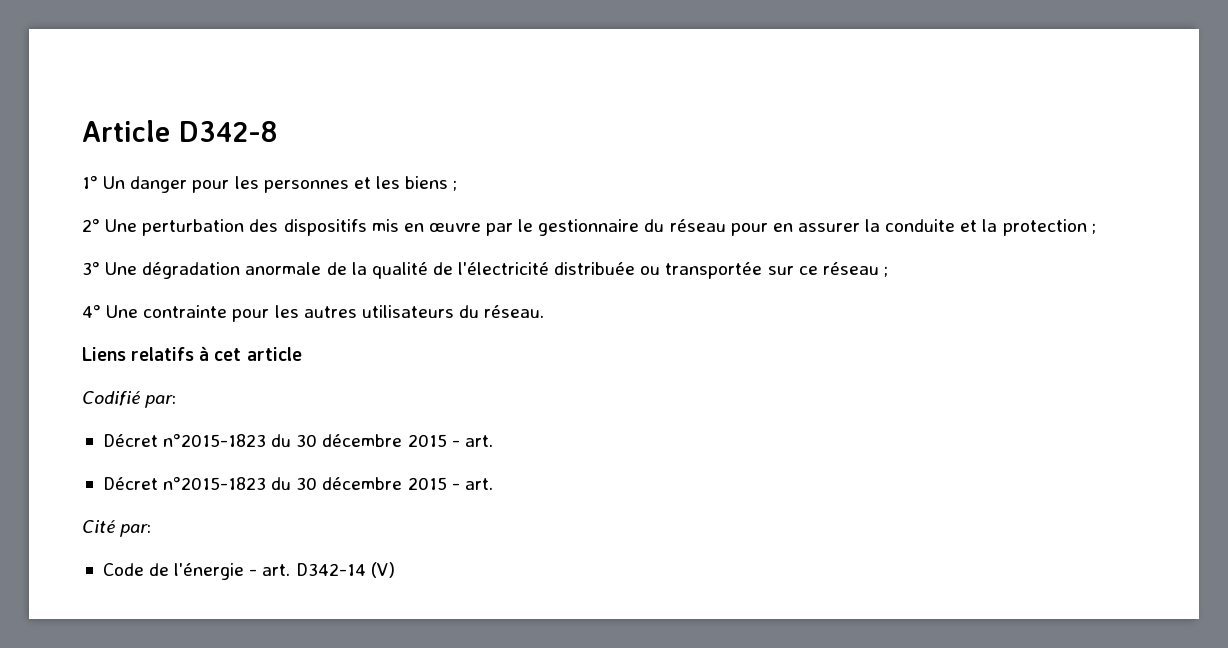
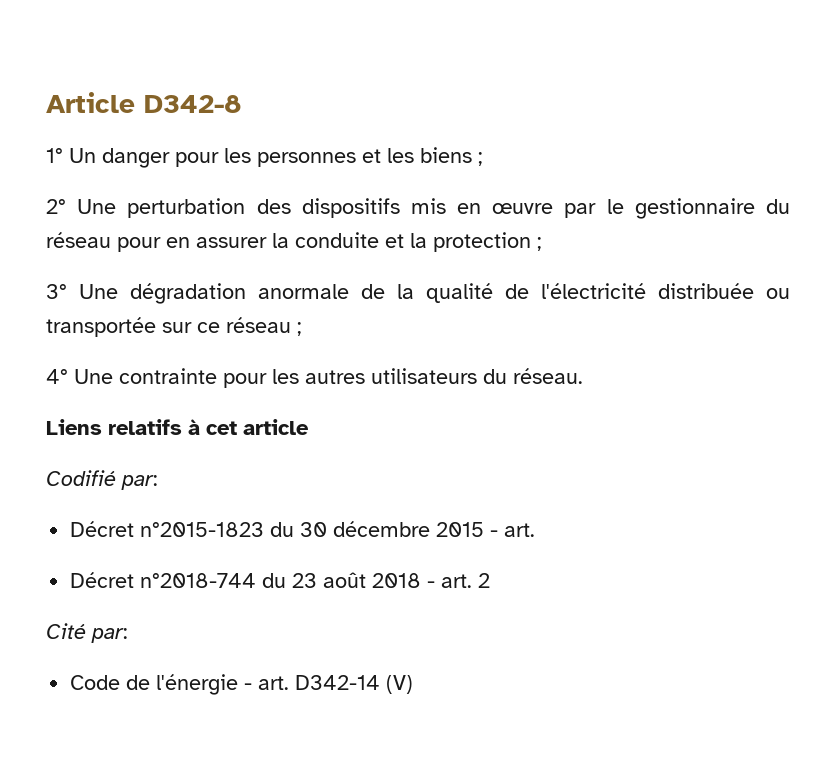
[163,476,493,490] n°2015-1823 du 30 décembre 2015 - art. -> [140,572,491,588] n°2018-744 du 23 août 2018 - art. 2

